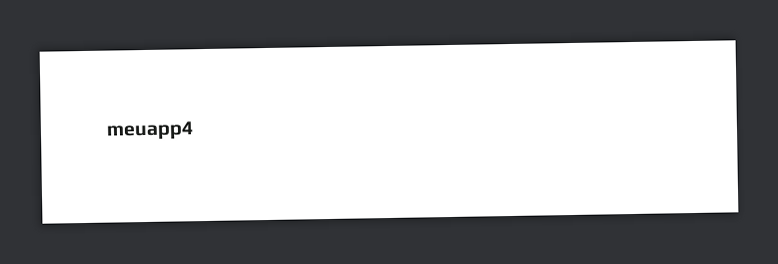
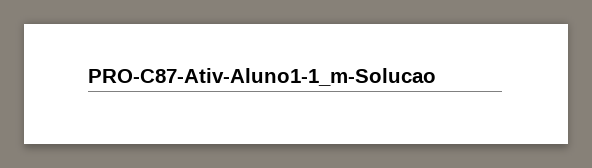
[106,121,194,141] meuapp4 -> [88,68,436,86] PRO-C87-Ativ-Aluno1-1_m-Solucao

